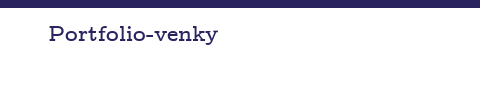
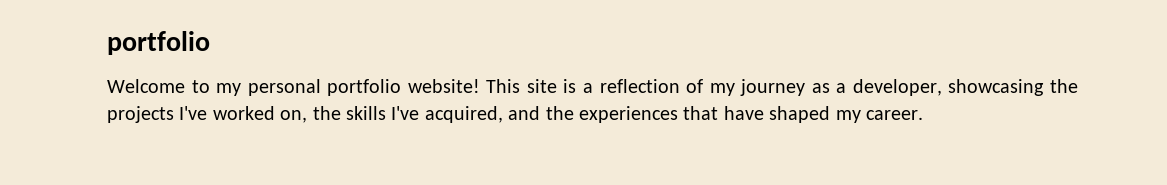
[48,26,218,45] Portfolio-venky -> [107,31,210,55] [107,79,1078,96] [107,106,923,123] portfolio // Welcome to my personal portfolio website! This site is a reflection of my journey as a developer, showcasing the projects I've worked on, the skills I've acquired, and the experiences that have shaped my career.

